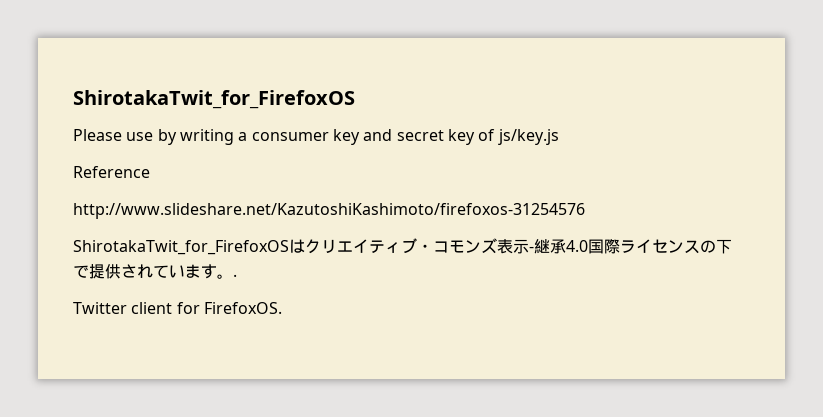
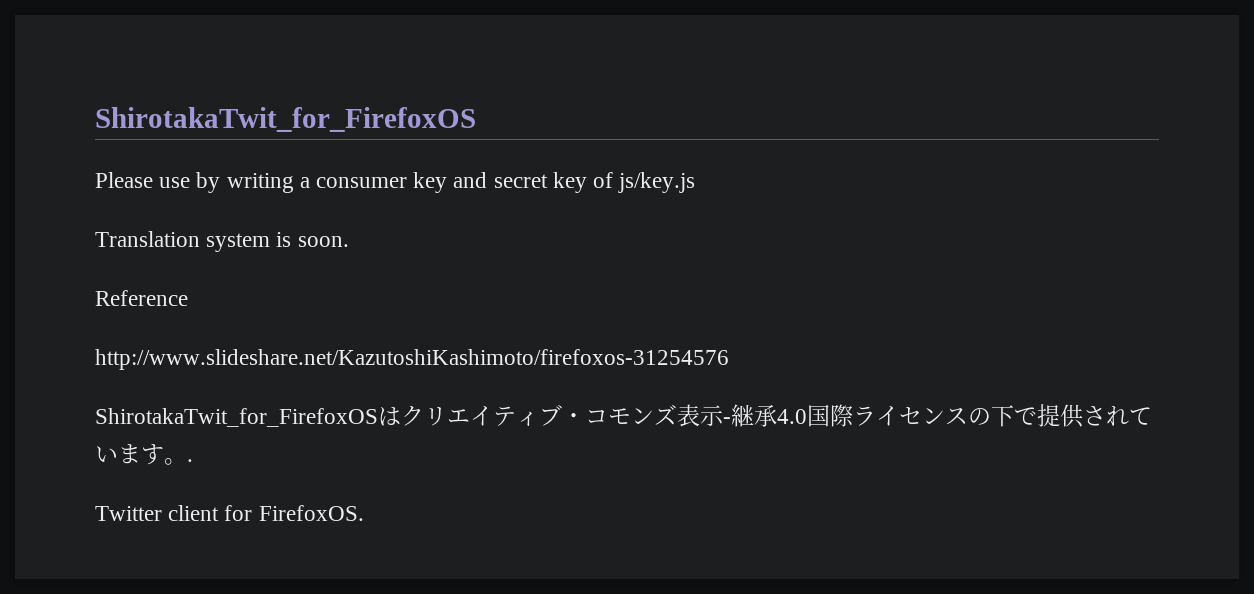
(559, 137) none -> [95,231,349,252] // Translation system is soon.

